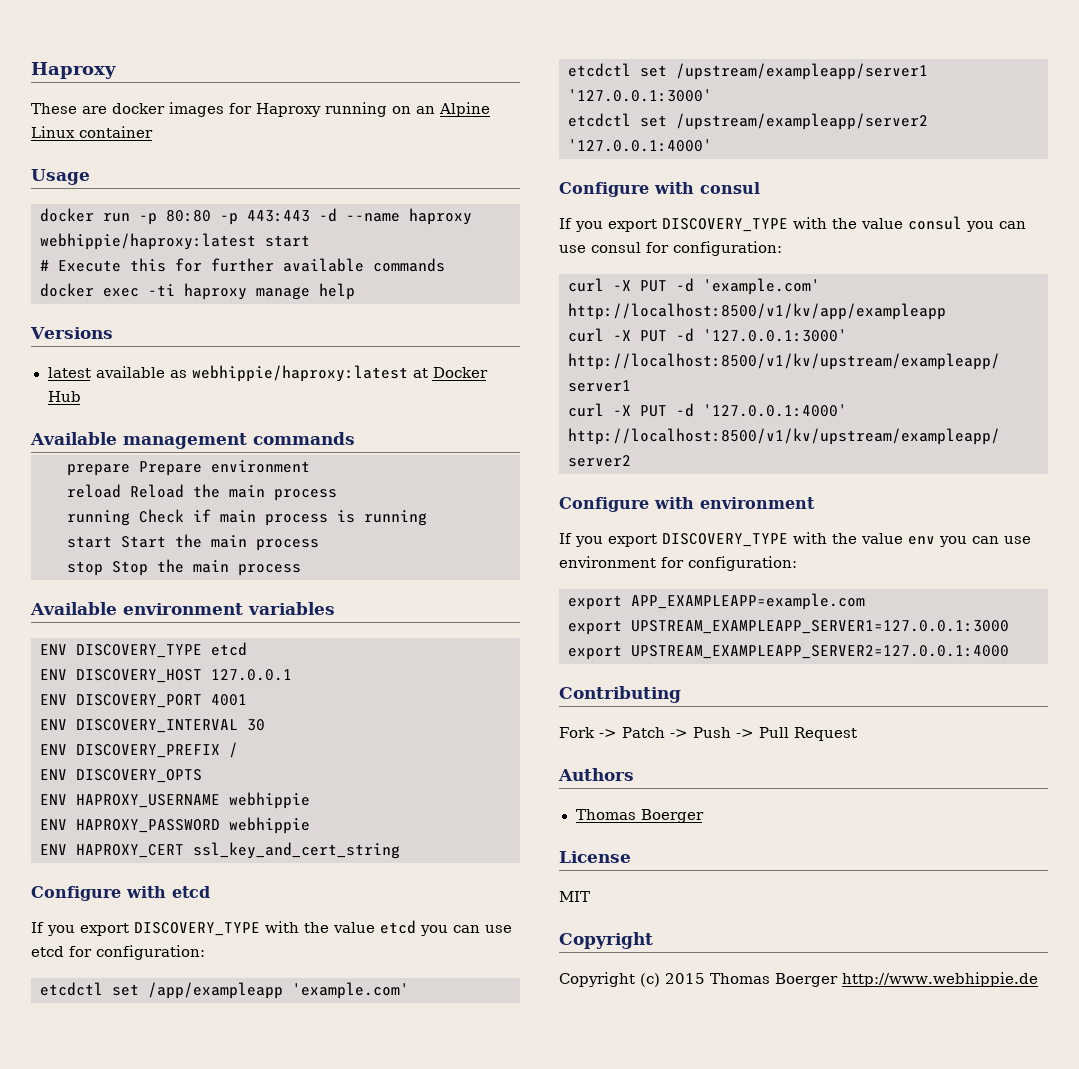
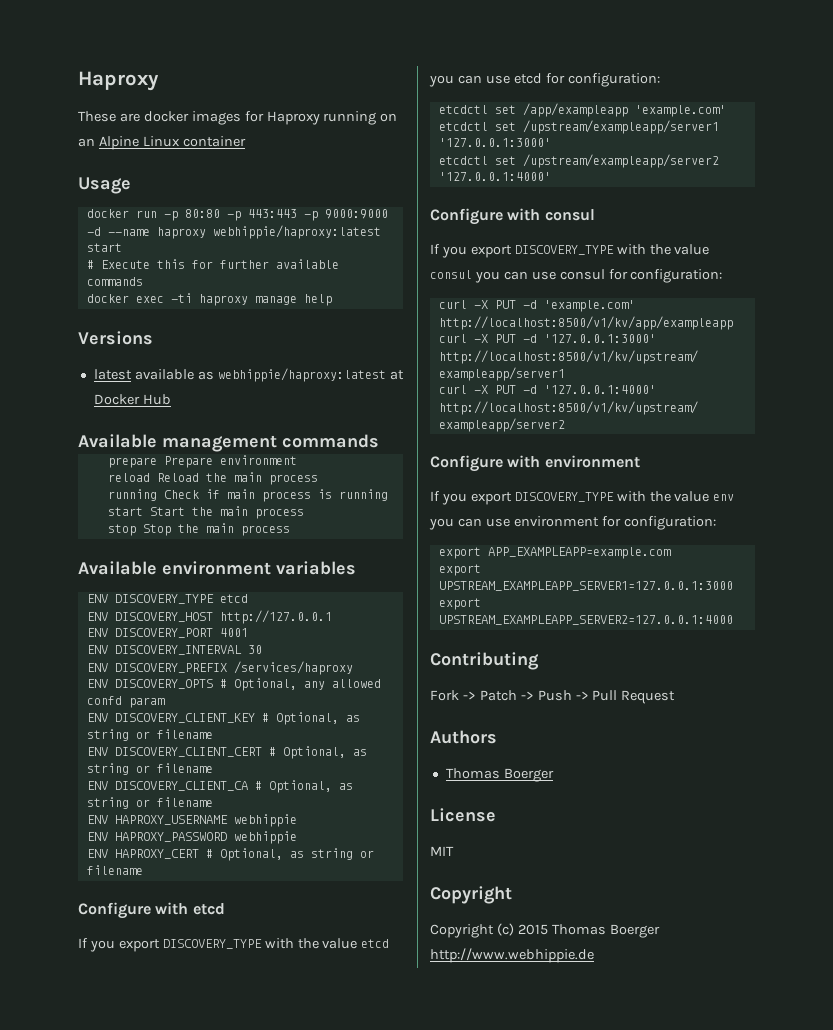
(310, 216) none -> [303,209,388,221] -p 9000:9000
[211,669,292,681] 127.0.0.1 -> [219,610,332,624] http://127.0.0.1
[229,742,238,758] / -> [233,661,353,675] /services/haproxy
(202, 776) none -> [219,678,381,691] [86,696,165,708] [86,712,360,725] [86,729,213,741] [86,746,367,759] [86,763,213,775] [86,780,353,793] [86,797,213,809] # Optional, any allowed confd param // ENV DISCOVERY_CLIENT_KEY # Optional, as string or filename // ENV DISCOVERY_CLIENT_CERT # Optional, as string or filename // ENV DISCOVERY_CLIENT_CA # Optional, as string or filename
[193,842,400,859] ssl_key_and_cert_string -> [205,848,374,861] [86,865,143,875] # Optional, as string or filename

